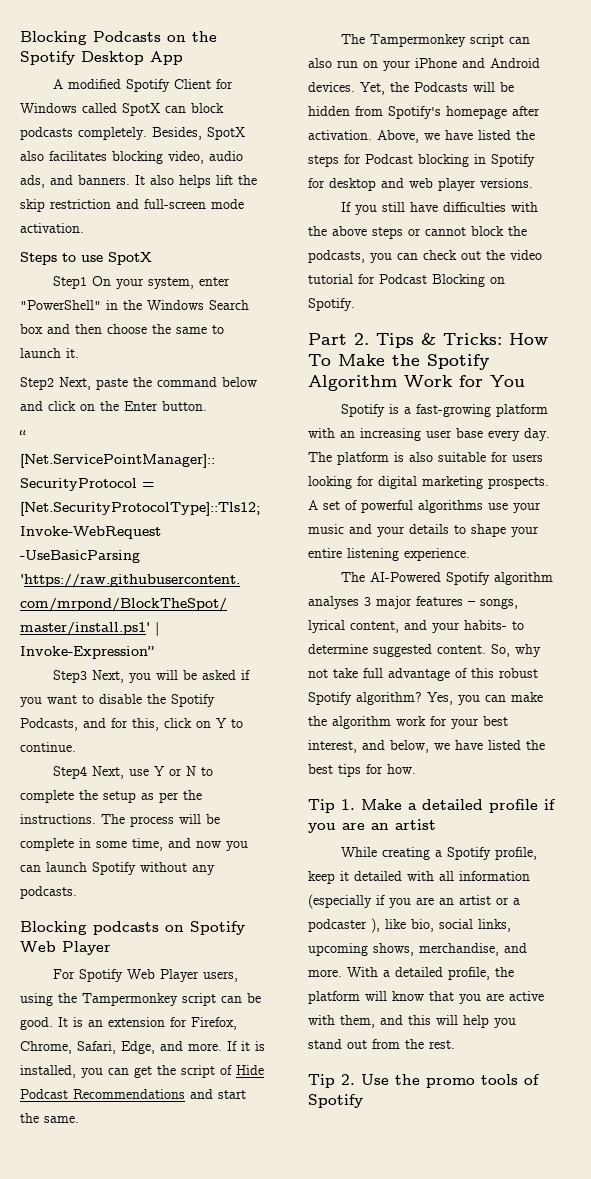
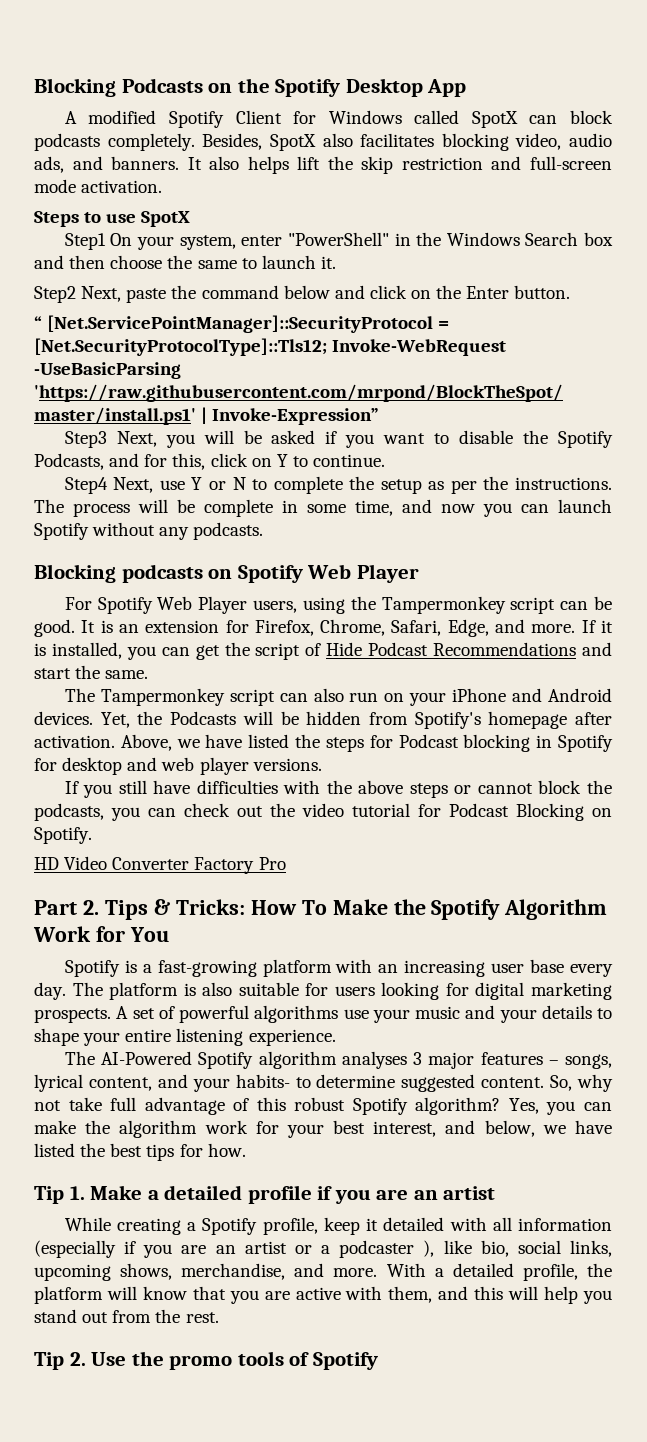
(355, 304) none -> [34,856,286,874] // HD Video Converter Factory Pro

